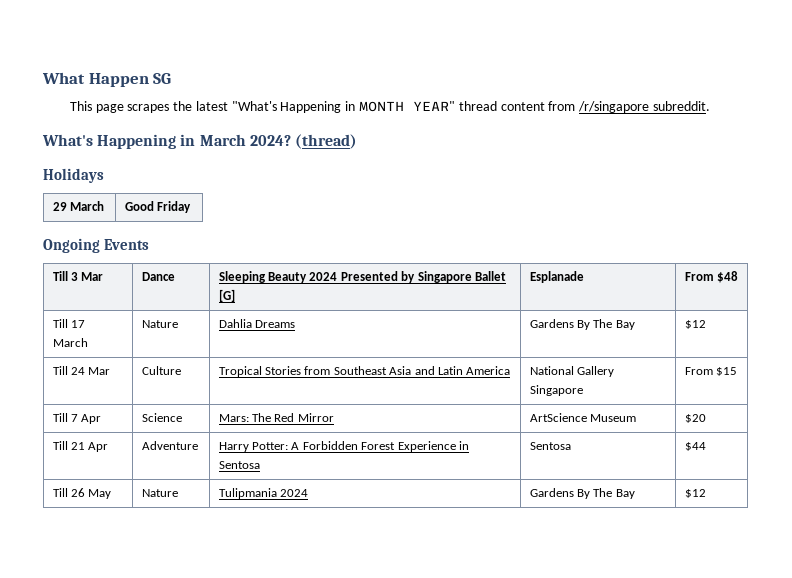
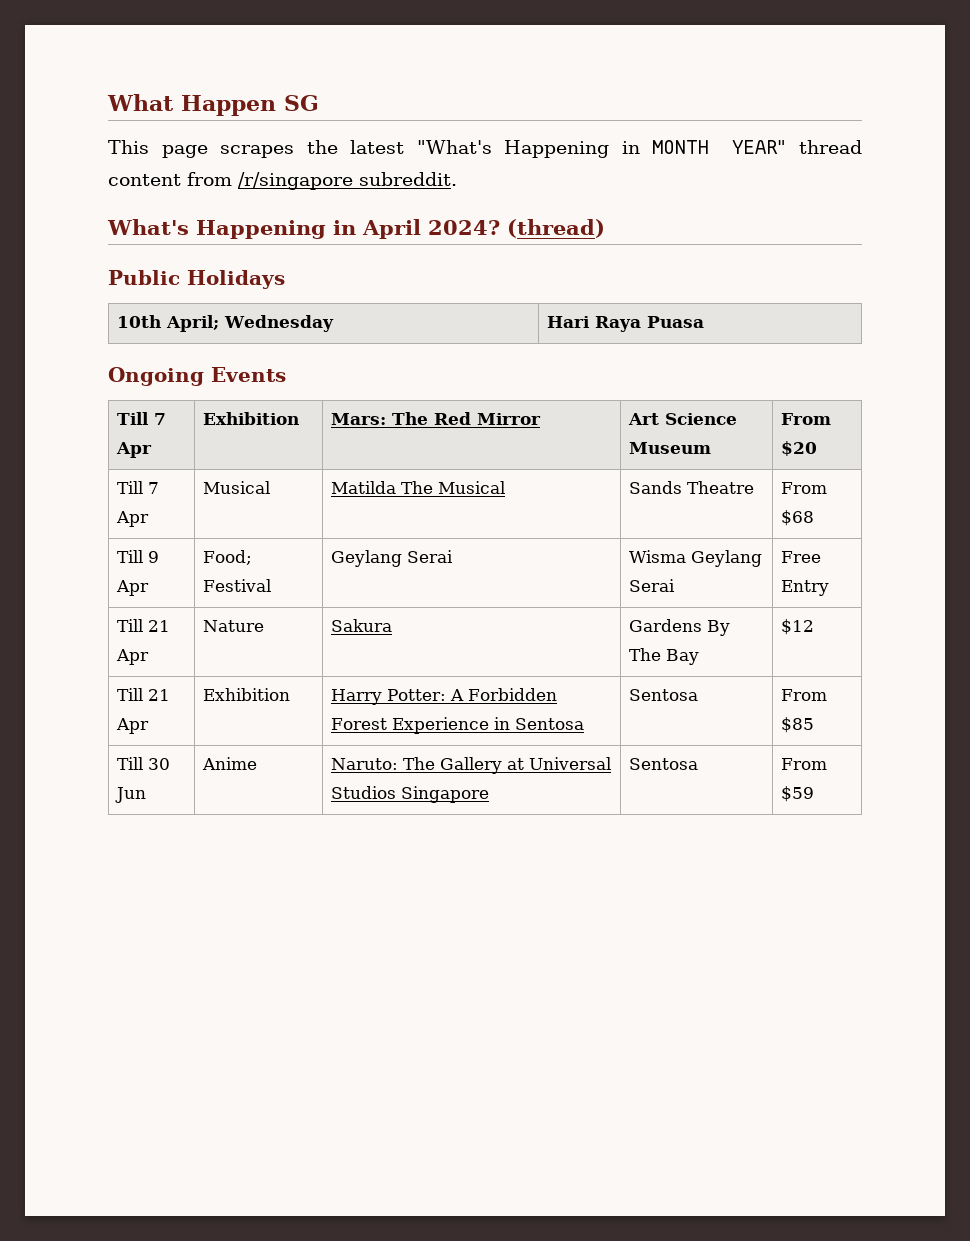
[199,134,246,146] March -> [362,219,421,239] April
(357, 141) none -> [108,270,180,285] Public
[52,201,105,211] [124,201,192,213] [43,238,149,253] [52,271,104,281] [141,272,175,281] [218,271,506,283] [218,289,235,302] [529,271,584,283] [684,271,739,283] [52,319,86,328] [52,338,88,347] [141,320,178,328] [218,319,296,328] [529,319,635,330] [684,320,706,329] [52,366,111,375] [141,366,181,375] [218,366,511,377] [529,366,615,377] [529,385,583,396] [684,367,738,376] [52,413,102,424] [141,413,182,422] [218,413,334,422] [529,413,637,422] [684,414,706,423] [52,441,109,452] [141,441,198,450] 29 March | Good Friday // Ongoing Events // Till 3 Mar | Dance | Sleeping Beauty 2024 Presented by Singapore Ballet [G] | Esplanade | From $48 // Till 17 March | Nature | Dahlia Dreams | Gardens By The Bay | $12 // Till 24 Mar | Culture | Tropical Stories from Southeast Asia and Latin America | National Gallery Singapore | From $15 // Till 7 Apr | Science | Mars: The Red Mirror | ArtScience Museum | $20 // Till 21 Apr | Adventure -> [117,315,335,332] [547,316,705,332] [108,367,286,386] [117,412,167,425] [116,442,153,458] [203,412,300,425] [331,412,542,425] [628,413,738,425] [629,442,712,454] [781,413,832,425] [781,441,818,456] [117,481,160,494] [116,511,150,527] [203,481,271,494] [331,481,506,494] [629,481,755,494] [781,482,828,494] [781,510,815,526] [117,550,160,563] [116,580,150,596] [203,550,253,565] [203,579,272,592] [331,550,454,567] [629,550,763,567] [629,579,676,592] [781,551,822,563] [781,580,830,596] [117,619,171,632] [116,649,150,665] [203,620,265,632] [331,619,393,632] [629,619,731,636] [629,648,700,665] [781,619,815,635] [117,688,171,701] [116,718,150,734] [203,688,291,701] 10th April; Wednesday | Hari Raya Puasa // Ongoing Events // Till 7 Apr | Exhibition | Mars: The Red Mirror | Art Science Museum | From $20 // Till 7 Apr | Musical | Matilda The Musical | Sands Theatre | From $68 // Till 9 Apr | Food; Festival | Geylang Serai | Wisma Geylang Serai | Free Entry // Till 21 Apr | Nature | Sakura | Gardens By The Bay | $12 // Till 21 Apr | Exhibition
[684,442,706,451] [52,488,112,499] [141,489,178,497] [218,488,309,499] [529,488,635,499] [684,489,706,498] $44 // Till 26 May | Nature | Tulipmania 2024 | Gardens By The Bay | $12 -> [781,689,828,701] [781,717,815,733] [117,757,171,770] [115,787,147,803] [202,757,258,770] [331,757,612,774] [331,786,490,803] [629,758,699,770] [781,758,828,770] [781,786,815,802] From $85 // Till 30 Jun | Anime | Naruto: The Gallery at Universal Studios Singapore | Sentosa | From $59

